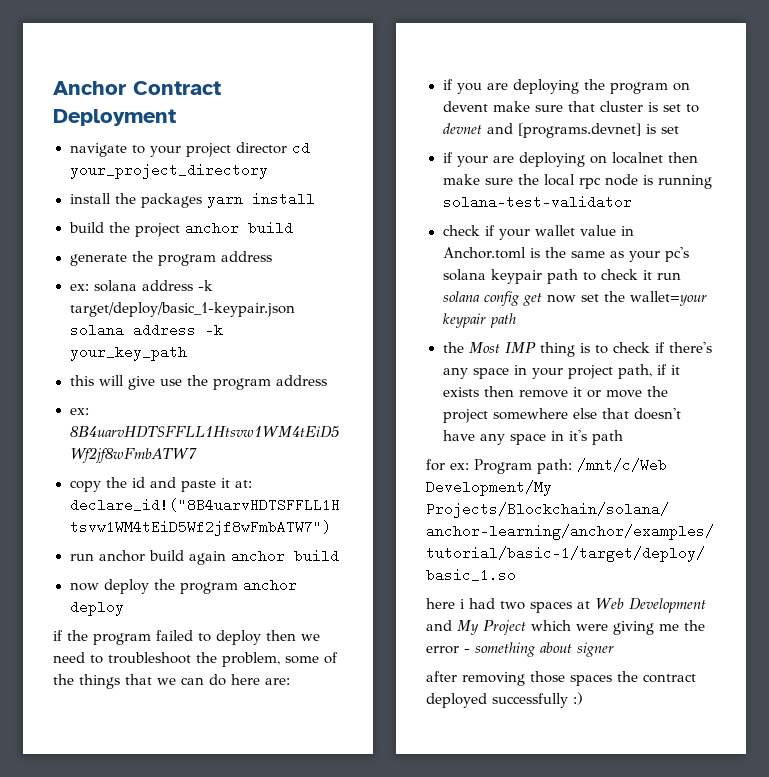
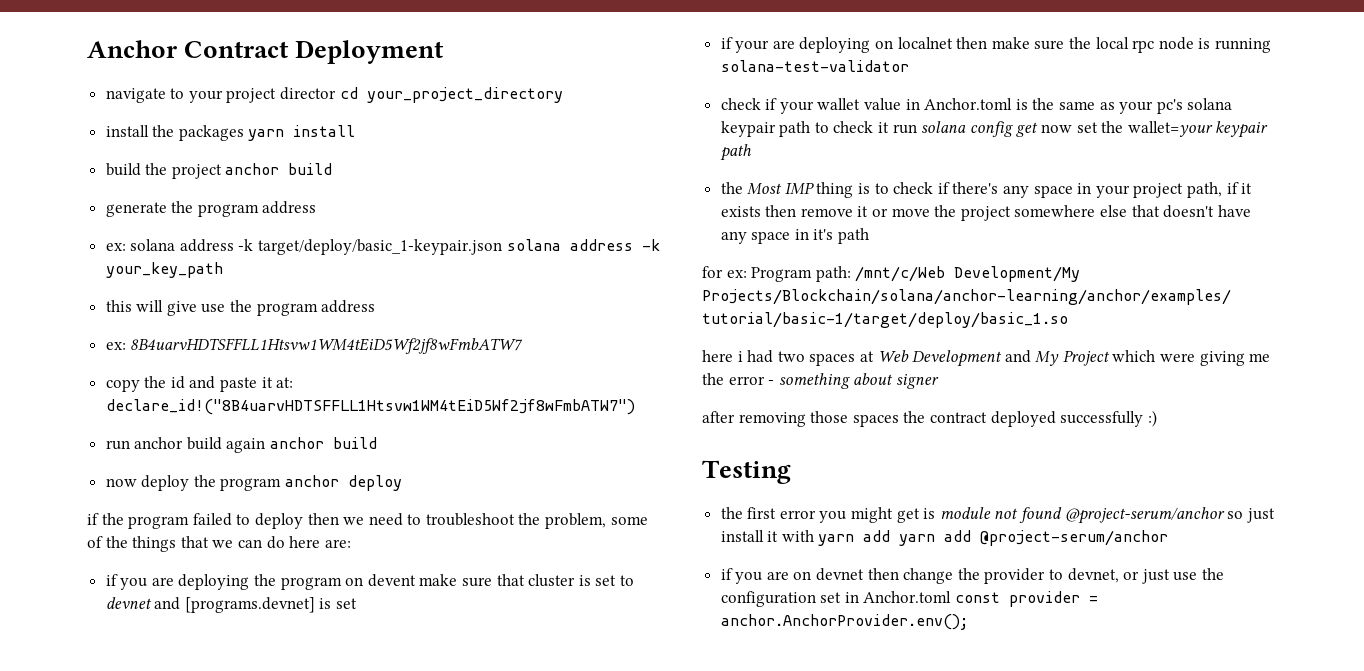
(583, 698) none -> [702,460,791,484] [720,507,1275,524] [720,530,1169,546] [720,568,1224,584] [720,591,1099,607] [720,614,968,630] // Testing // the first error you might get is module not found @project-serum/anchor so just install it with yarn add yarn add @project-serum/anchor // if you are on devnet then change the provider to devnet, or just use the configuration set in Anchor.toml const provider = anchor.AnchorProvider.env();

